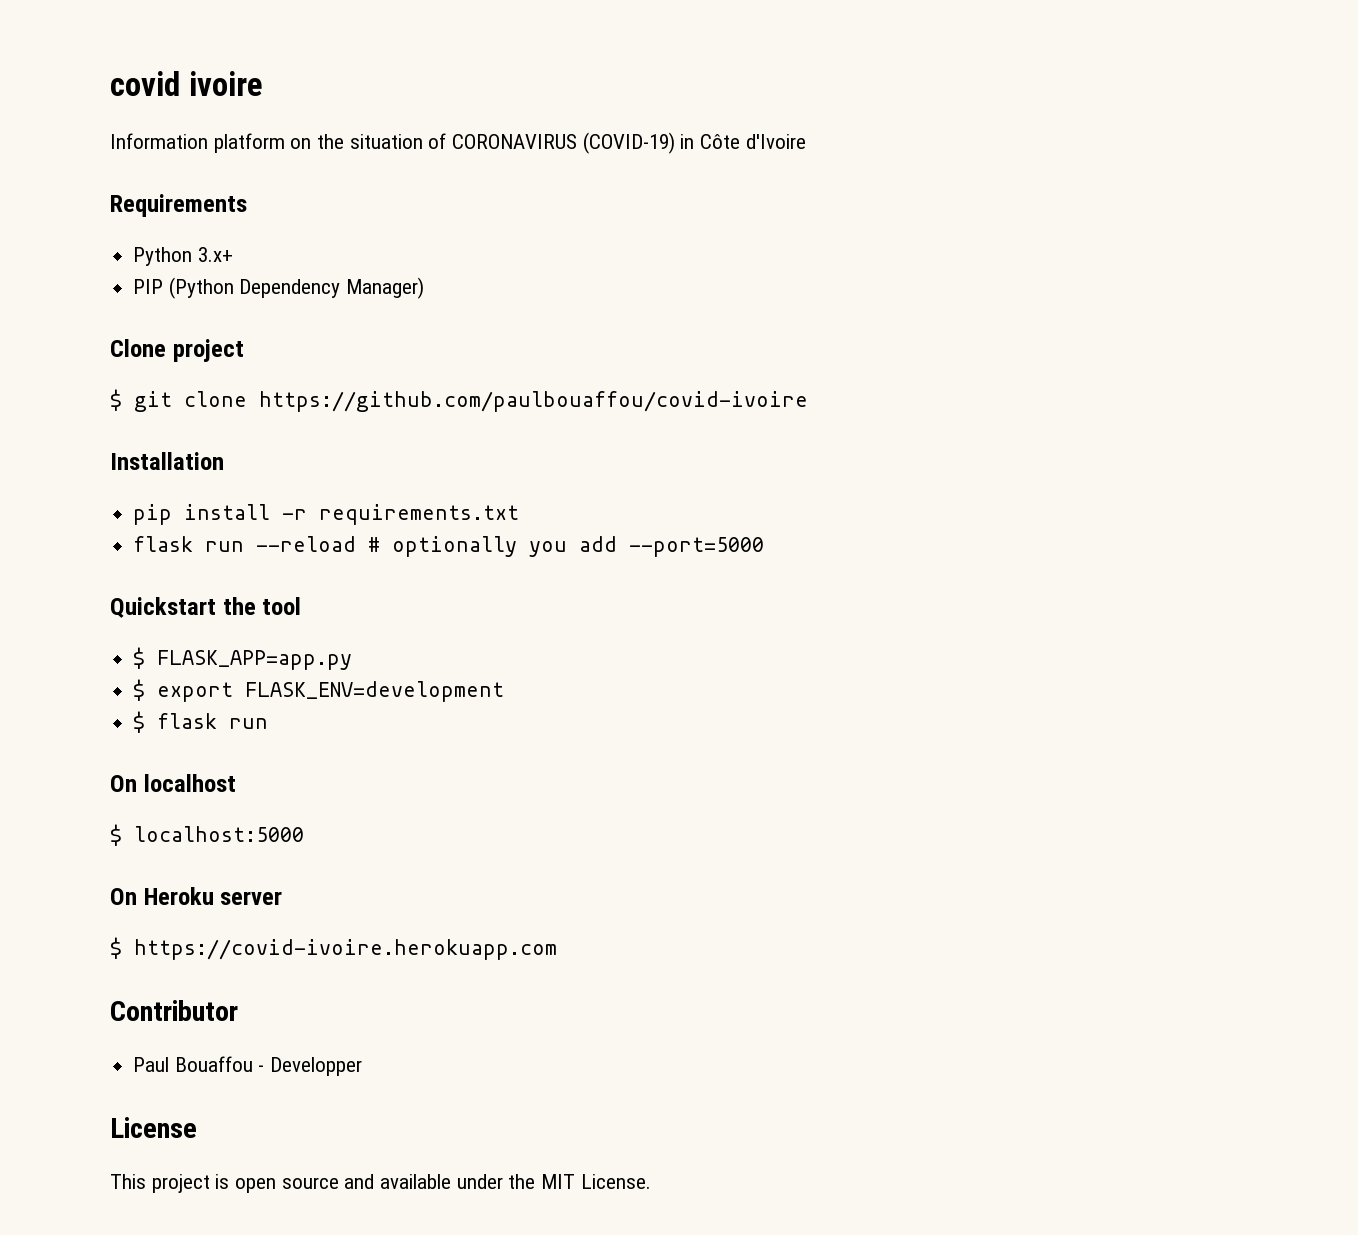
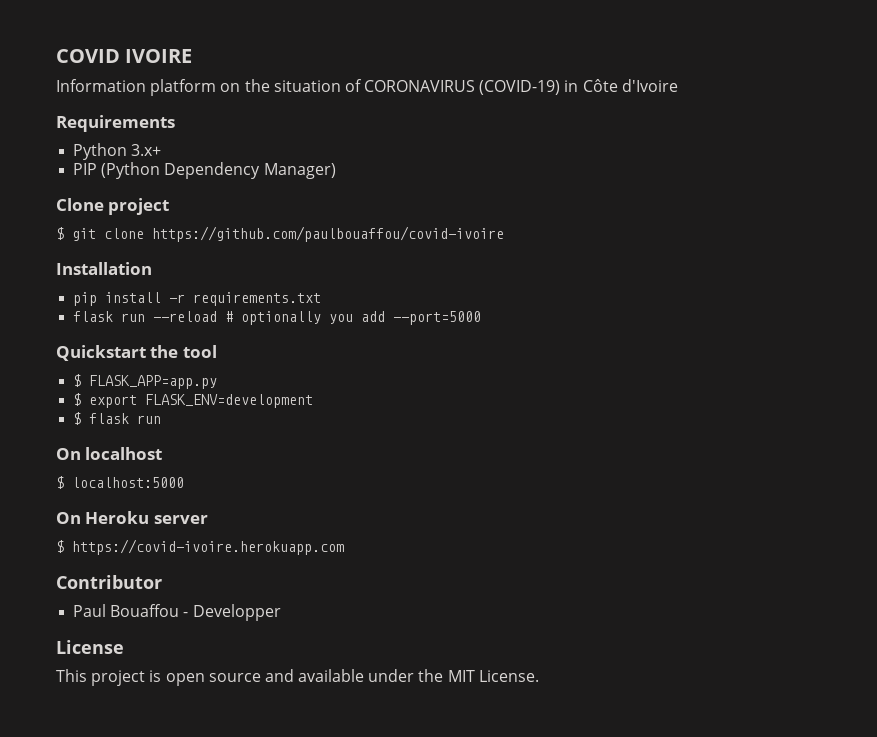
[110,71,263,96] covid ivoire -> [56,49,193,63] COVID IVOIRE

